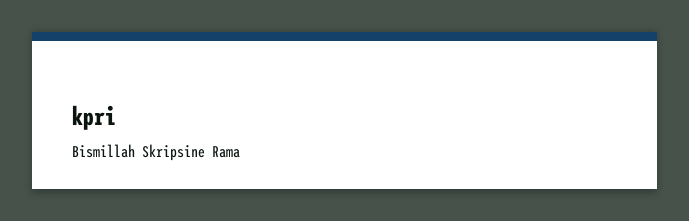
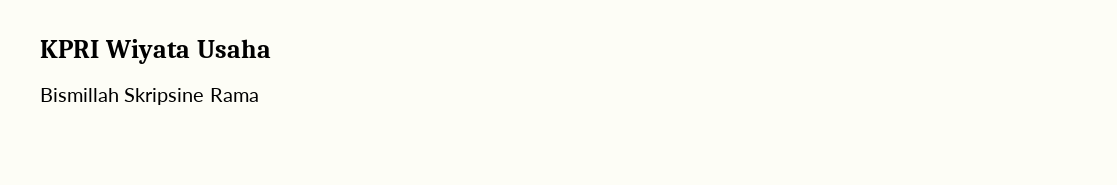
[72,105,116,130] kpri -> [40,39,272,64] KPRI Wiyata Usaha

